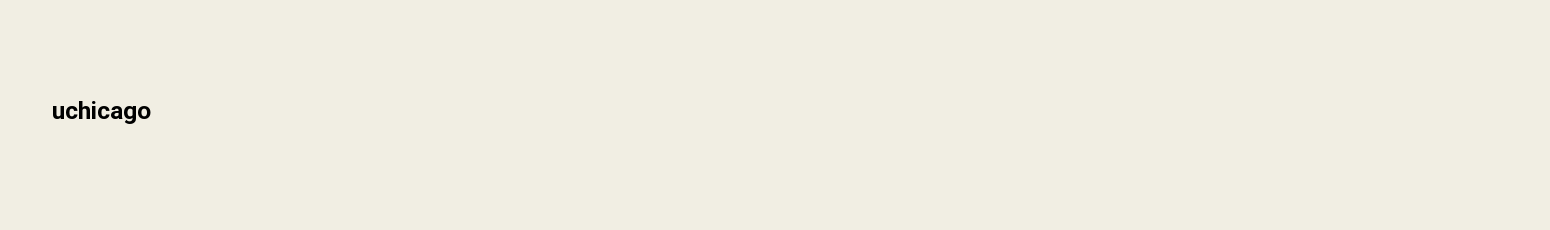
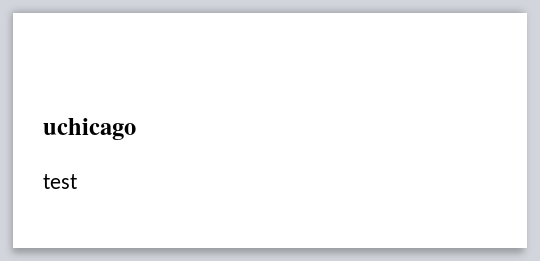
(151, 112) none -> [43,174,77,189] // test

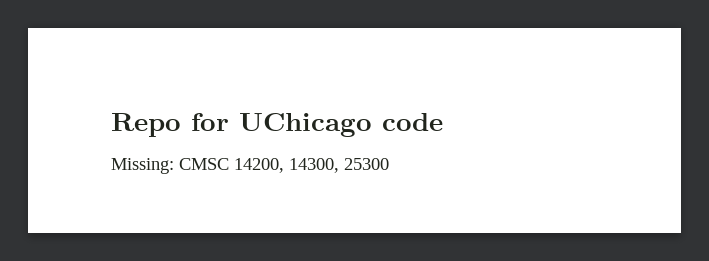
[43,118,136,140] [43,174,77,189] uchicago // test -> [111,113,443,137] [111,158,389,174] Repo for UChicago code // Missing: CMSC 14200, 14300, 25300

